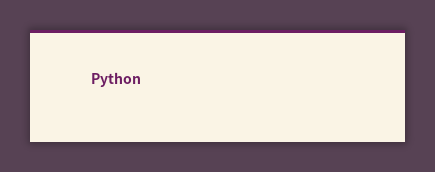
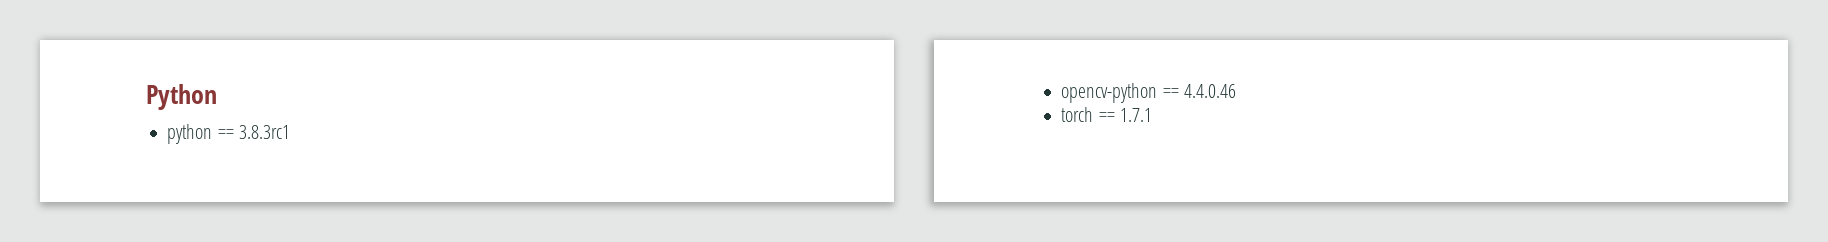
(141, 79) none -> [167,124,290,144] [1061,83,1236,103] [1061,107,1152,122] // python == 3.8.3rc1 // opencv-python == 4.4.0.46 // torch == 1.7.1

